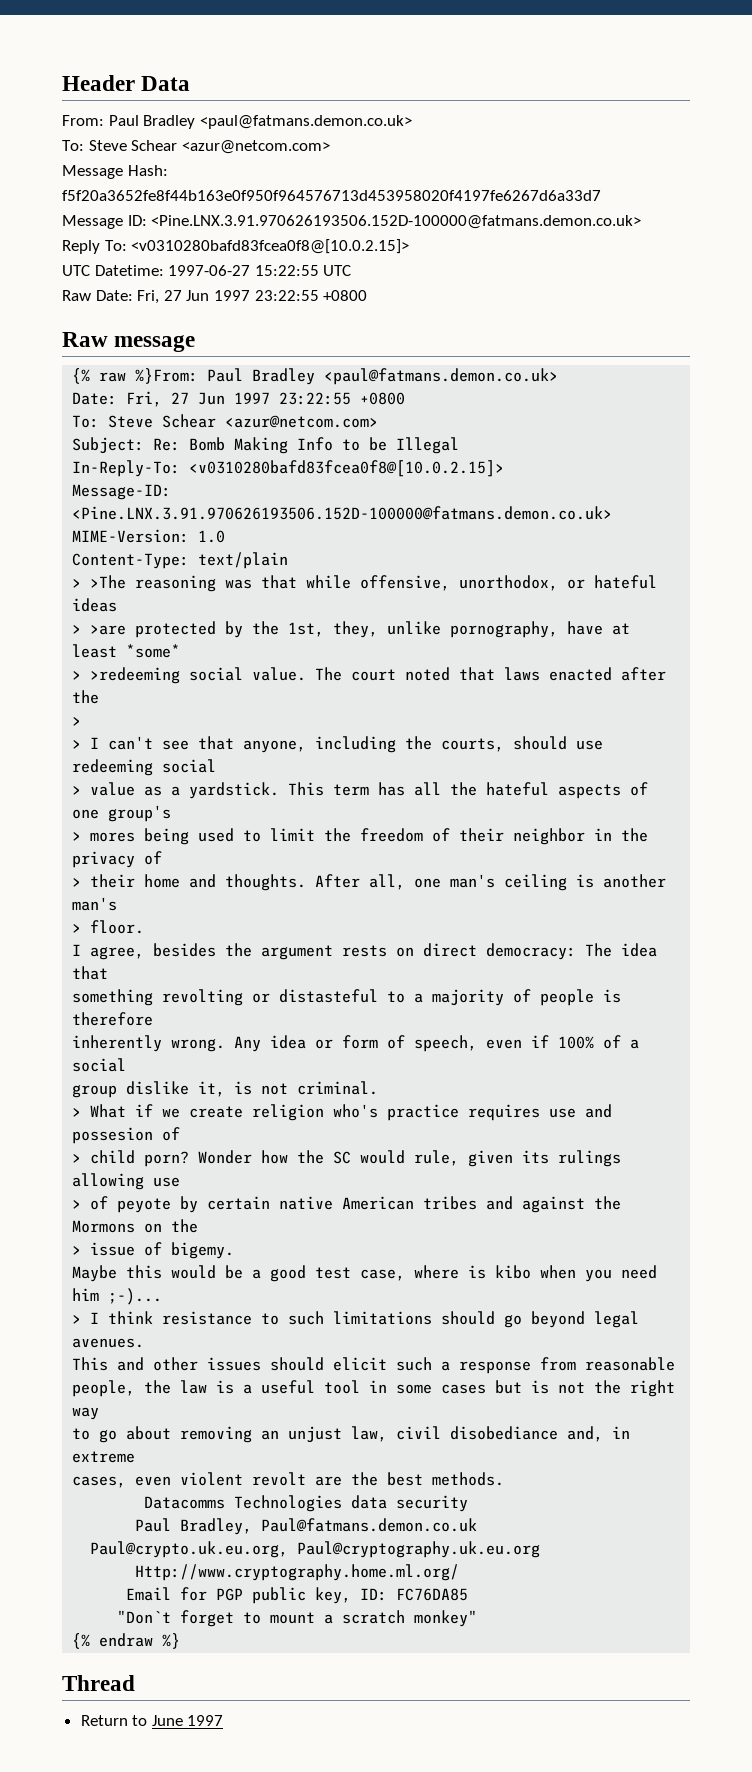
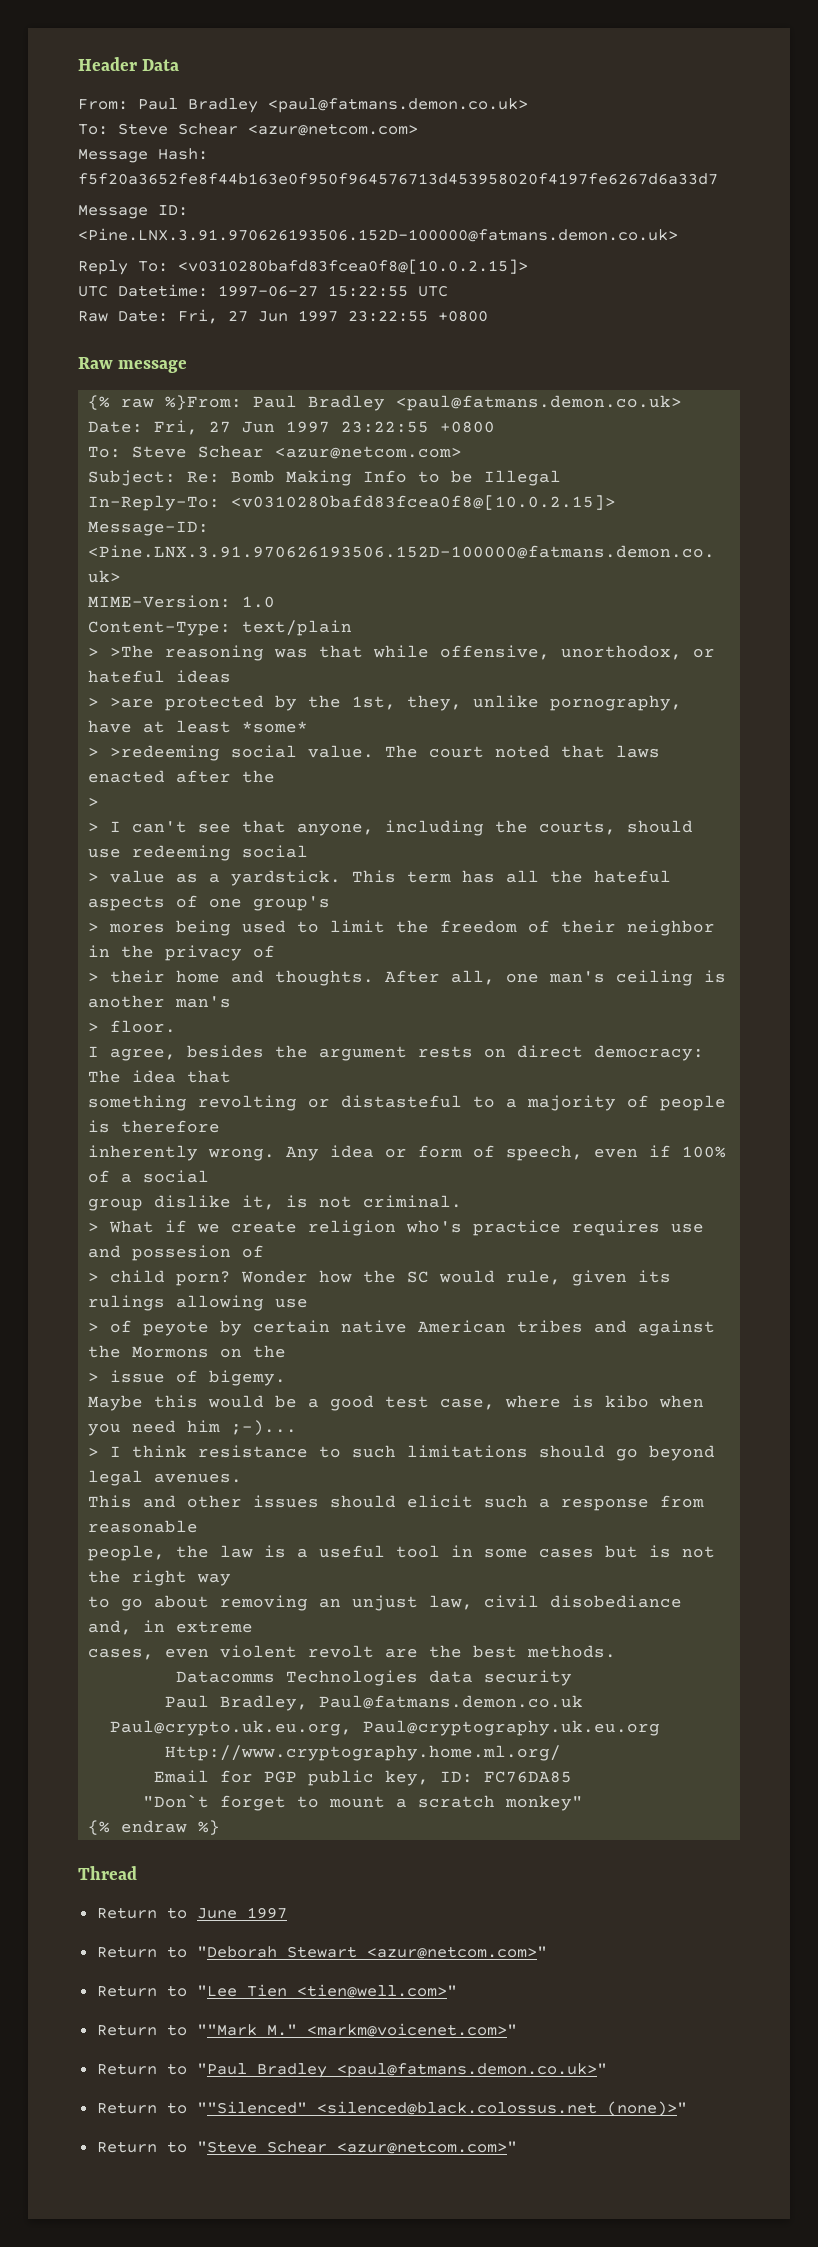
(224, 1720) none -> [96,1946,547,1959] [96,1984,457,1998] [96,2023,517,2037] [96,2063,607,2078] [96,2101,687,2116] [96,2141,517,2154] // Return to "Deborah Stewart <azur@netcom.com>" // Return to "Lee Tien <tien@well.com>" // Return to ""Mark M." <markm@voicenet.com>" // Return to "Paul Bradley <paul@fatmans.demon.co.uk>" // Return to ""Silenced" <silenced@black.colossus.net (none)>" // Return to "Steve Schear <azur@netcom.com>"

